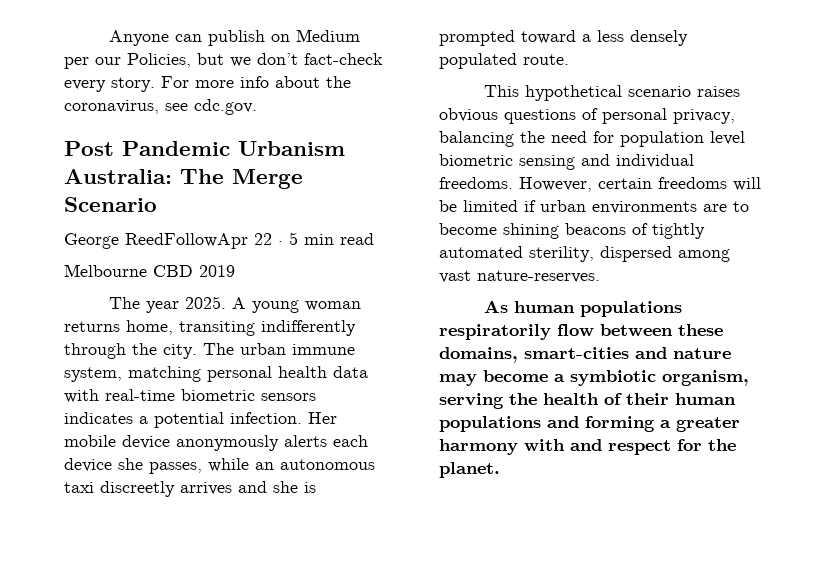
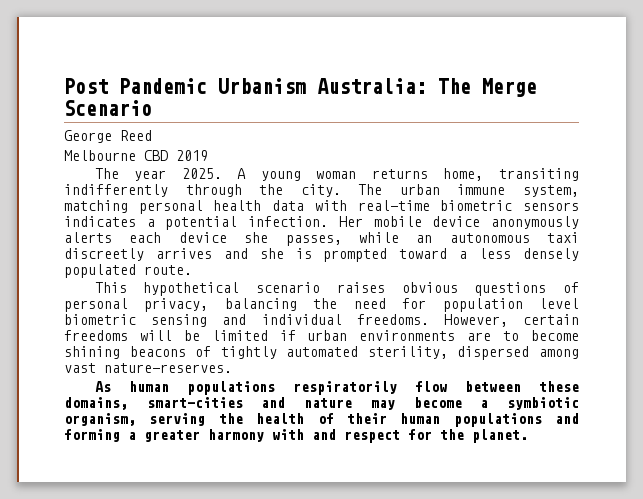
[109,29,361,46] [64,53,383,69] [64,76,351,92] [64,99,257,115] Anyone can publish on Medium per our Policies, but we don’t fact-check every story. For more info about the coronavirus, see cdc.gov. // -> (64, 86) none
[125,232,374,249] ReedFollowApr 22 · 5 min read -> [120,130,152,141] Reed

